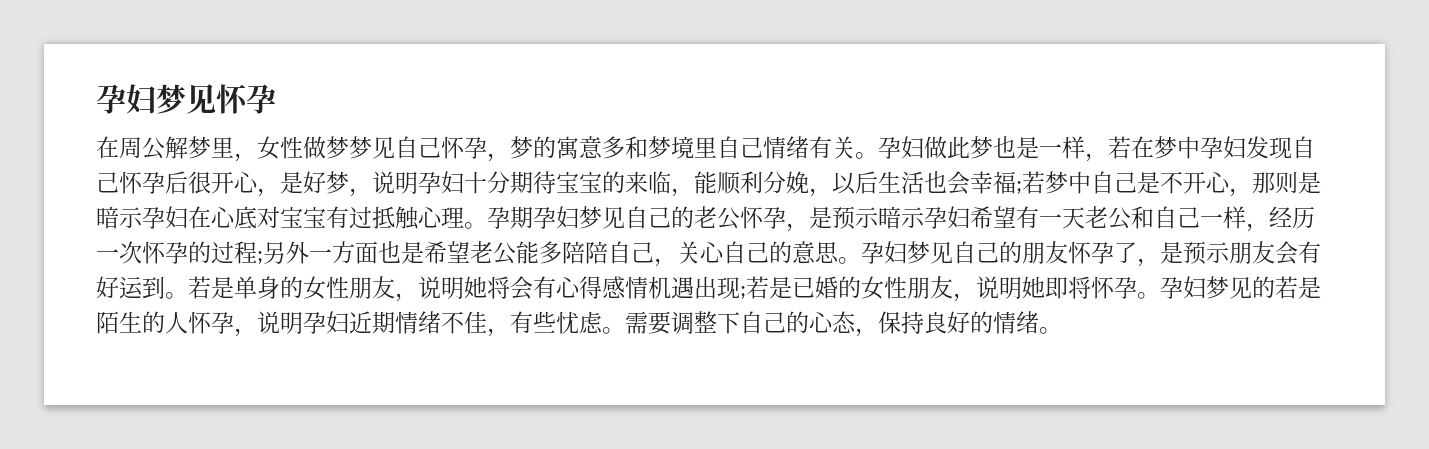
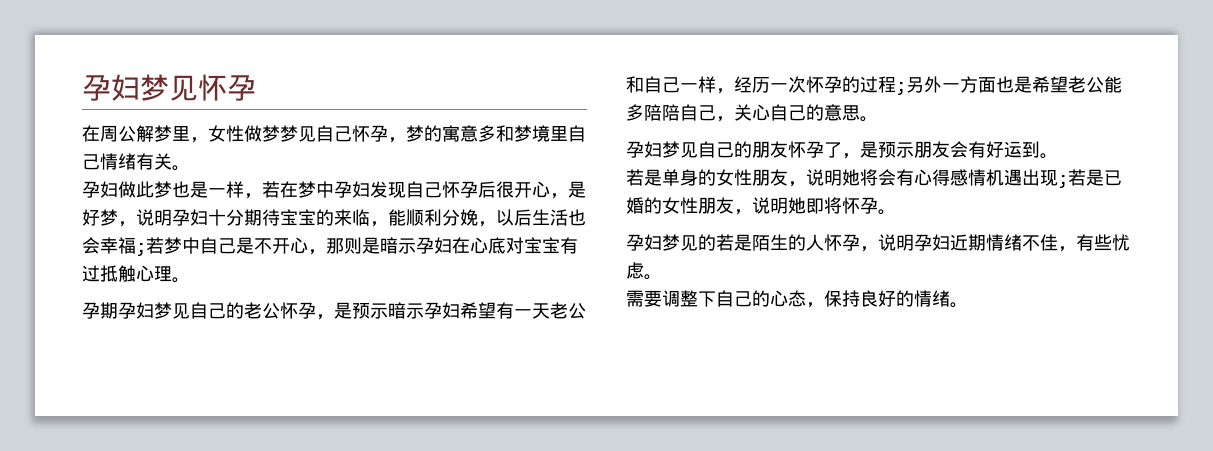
(878, 155) none -> (190, 168) //
(487, 225) none -> (190, 280) //
(861, 260) none -> (878, 119) //
(188, 295) none -> (1058, 156) //
(1160, 295) none -> (896, 212) //
(625, 330) none -> (662, 277) //

